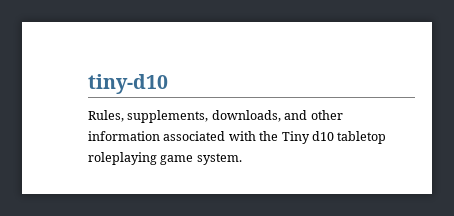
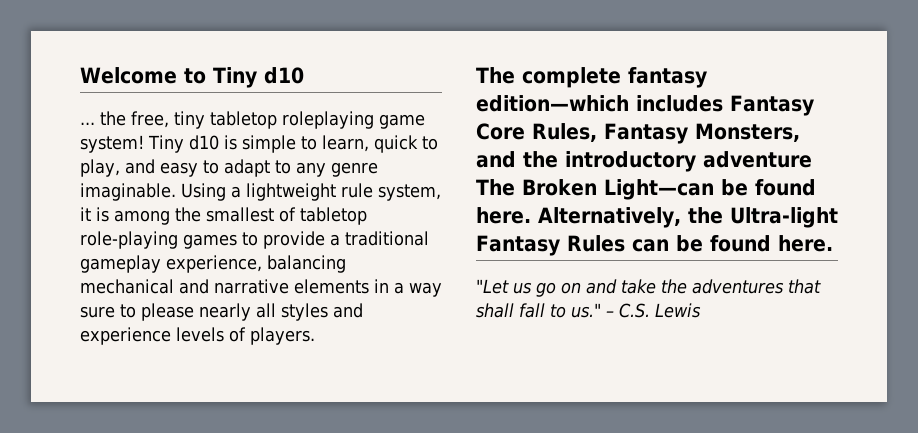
[88,74,168,94] [88,110,343,123] [88,131,387,144] [88,152,242,165] tiny-d10 // Rules, supplements, downloads, and other information associated with the Tiny d10 tabletop roleplaying game system. -> [80,67,304,88] [80,111,425,129] [80,135,438,153] [80,159,378,177] [80,183,441,201] [80,207,367,225] [80,231,429,249] [80,255,346,273] [80,279,442,297] [80,303,363,321] [80,327,315,345] [476,67,707,88] [476,95,814,116] [476,123,800,144] [476,151,812,172] [476,179,816,200] [476,207,838,228] [476,235,833,256] [476,279,821,297] [476,303,701,318] Welcome to Tiny d10 // ... the free, tiny tabletop roleplaying game system! Tiny d10 is simple to learn, quick to play, and easy to adapt to any genre imaginable. Using a lightweight rule system, it is among the smallest of tabletop role-playing games to provide a traditional gameplay experience, balancing mechanical and narrative elements in a way sure to please nearly all styles and experience levels of players. // The complete fantasy edition—which includes Fantasy Core Rules, Fantasy Monsters, and the introductory adventure The Broken Light—can be found here. Alternatively, the Ultra-light Fantasy Rules can be found here. // "Let us go on and take the adventures that shall fall to us." – C.S. Lewis

